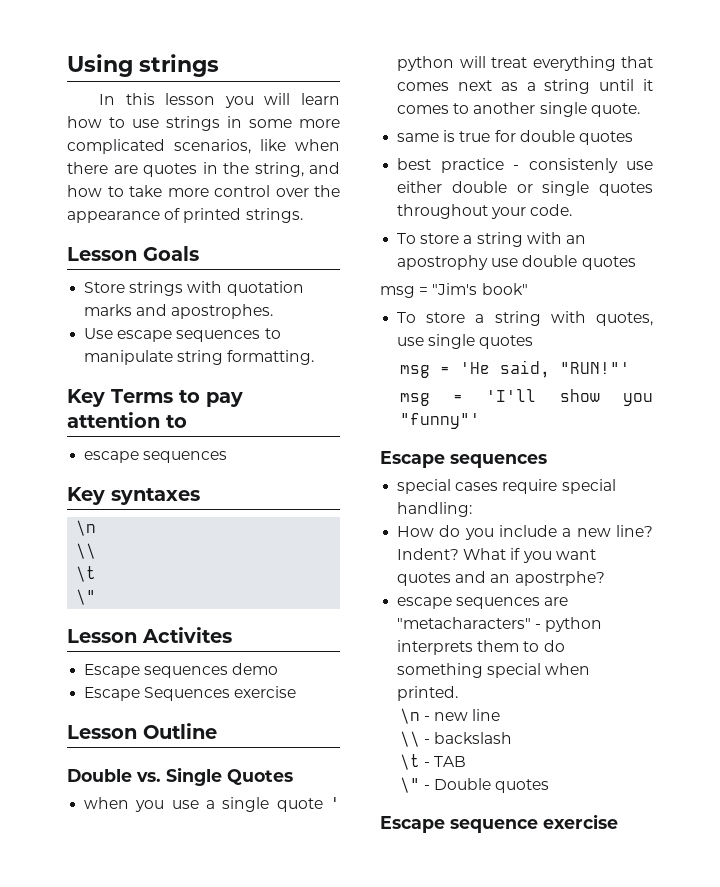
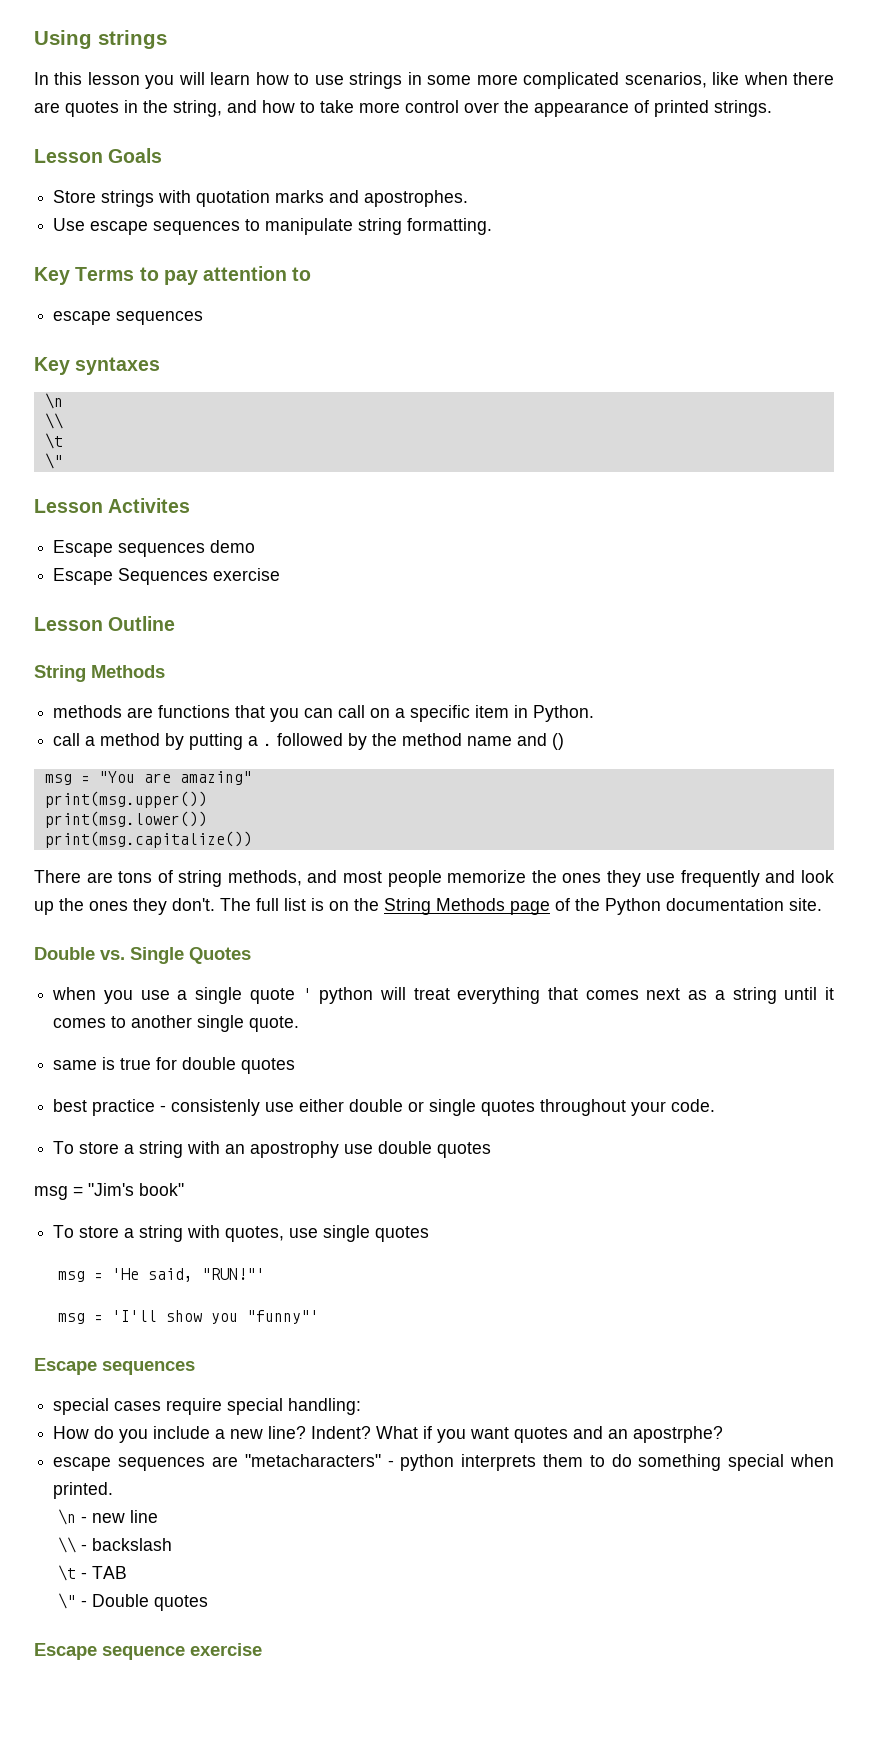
(217, 731) none -> [34,665,165,682] [53,705,595,722] [53,733,565,750] [44,771,252,785] [44,791,207,808] [44,811,207,828] [44,831,252,848] [34,870,834,887] [34,898,822,915] // String Methods // methods are functions that you can call on a specific item in Python. // call a method by putting a . followed by the method name and () // msg = "You are amazing" // print(msg.upper()) // print(msg.lower()) // print(msg.capitalize()) // There are tons of string methods, and most people memorize the ones they use frequently and look up the ones they don't. The full list is on the String Methods page of the Python documentation site.

